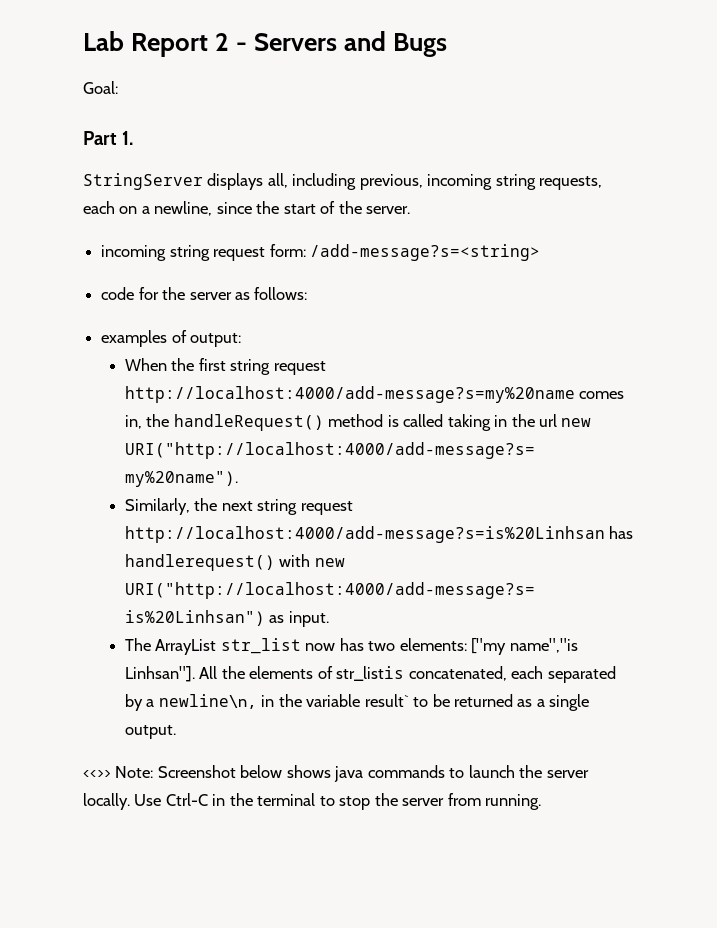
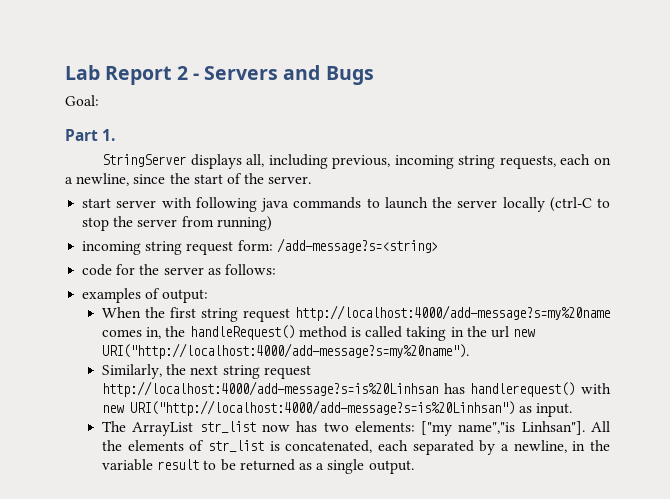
(411, 210) none -> [82,197,610,212] [82,216,272,231] // start server with following java commands to launch the server locally (ctrl-C to stop the server from running)
[336,666,405,681] str_listis -> [208,440,280,452] str_list is
[158,694,257,709] newline\n, -> [513,440,567,453] newline,
[364,694,409,707] result` -> [157,459,200,470] result
[83,765,589,782] [83,793,542,810] // <<>> Note: Screenshot below shows java commands to launch the server locally. Use Ctrl-C in the terminal to stop the server from running. -> (414, 467) none

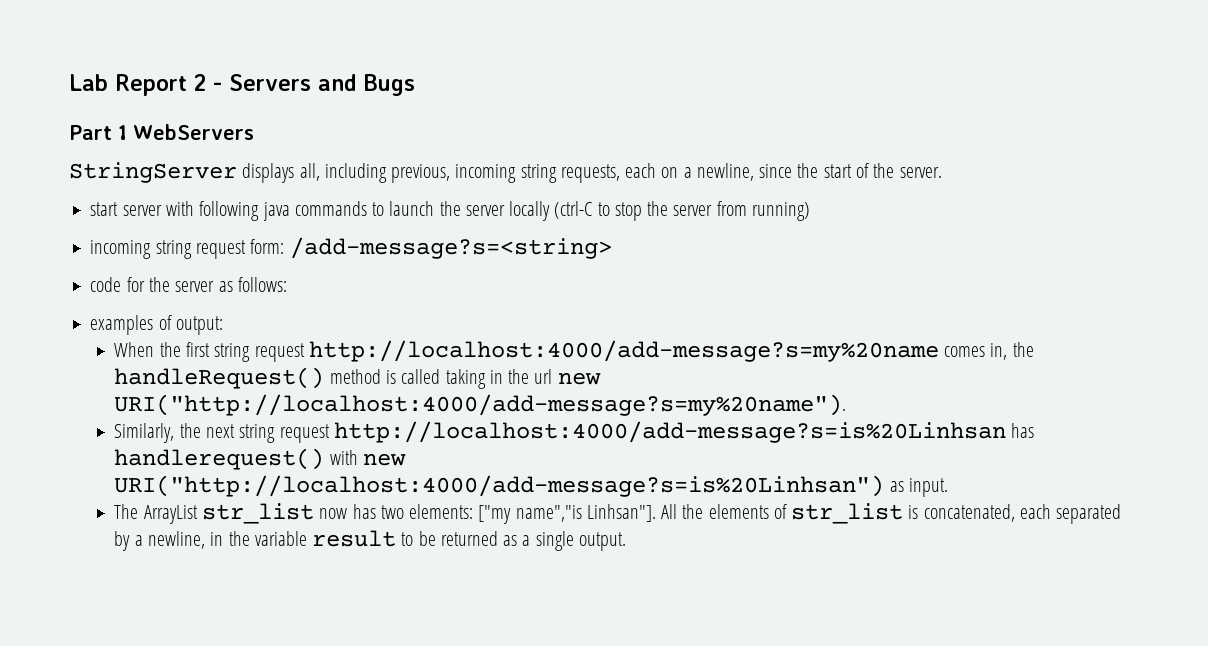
[65,95,99,106] // Goal: -> (415, 85) none
[102,129,116,141] 1. -> [118,124,254,140] 1 WebServers

